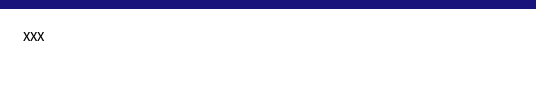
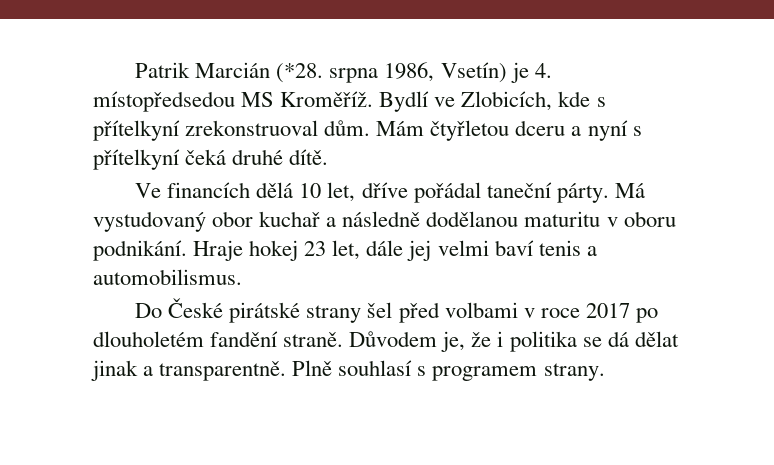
[23,32,45,41] xxx -> [135,62,552,83] [93,91,606,112] [93,120,642,141] [93,149,329,170] [135,182,645,203] [93,211,676,232] [93,240,597,261] [93,269,242,285] [135,298,658,323] [93,331,679,352] [91,360,605,381] Patrik Marcián (*28. srpna 1986, Vsetín) je 4. místopředsedou MS Kroměříž. Bydlí ve Zlobicích, kde s přítelkyní zrekonstruoval dům. Mám čtyřletou dceru a nyní s přítelkyní čeká druhé dítě. // Ve financích dělá 10 let, dříve pořádal taneční párty. Má vystudovaný obor kuchař a následně dodělanou maturitu v oboru podnikání. Hraje hokej 23 let, dále jej velmi baví tenis a automobilismus. // Do České pirátské strany šel před volbami v roce 2017 po dlouholetém fandění straně. Důvodem je, že i politika se dá dělat jinak a transparentně. Plně souhlasí s programem strany.

